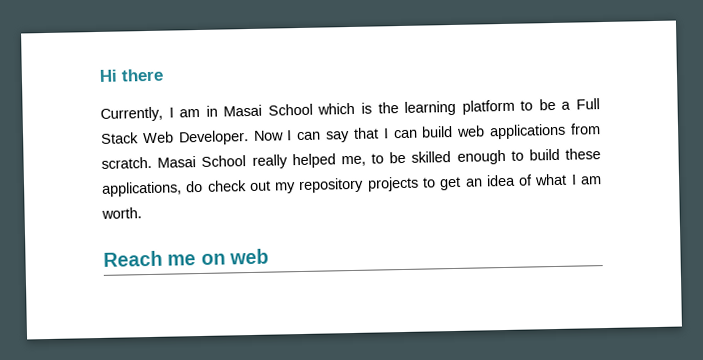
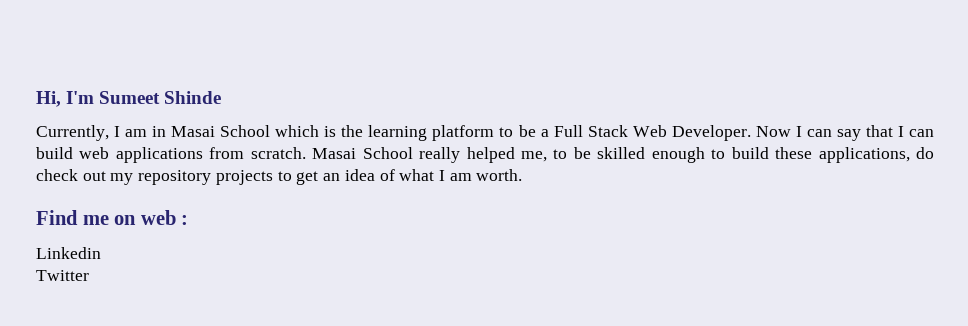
[99,68,164,82] Hi there -> [36,91,222,107] Hi, I'm Sumeet Shinde
[103,250,163,267] Reach -> [36,210,78,225] Find
(269, 256) none -> [181,215,189,225] [36,247,101,259] [36,270,89,281] : // Linkedin // Twitter

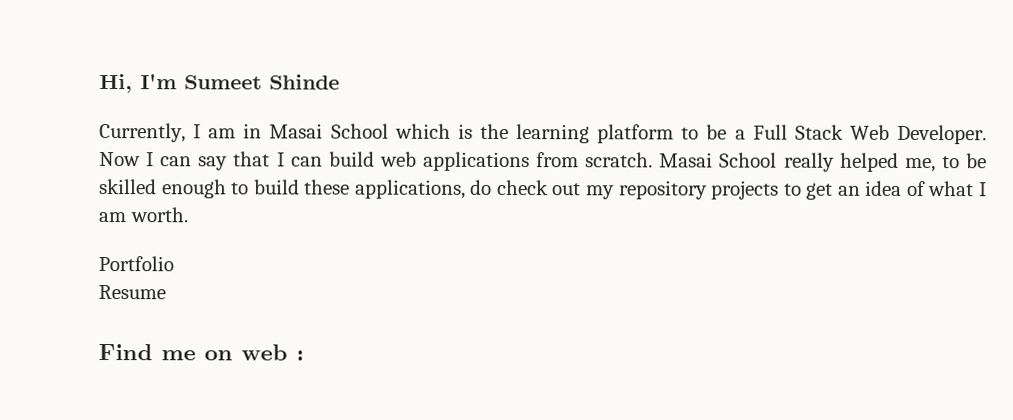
(523, 175) none -> [98,256,174,272] [98,285,166,300] // Portfolio // Resume
[36,247,101,259] [36,270,89,281] // Linkedin // Twitter -> (304, 355) none

